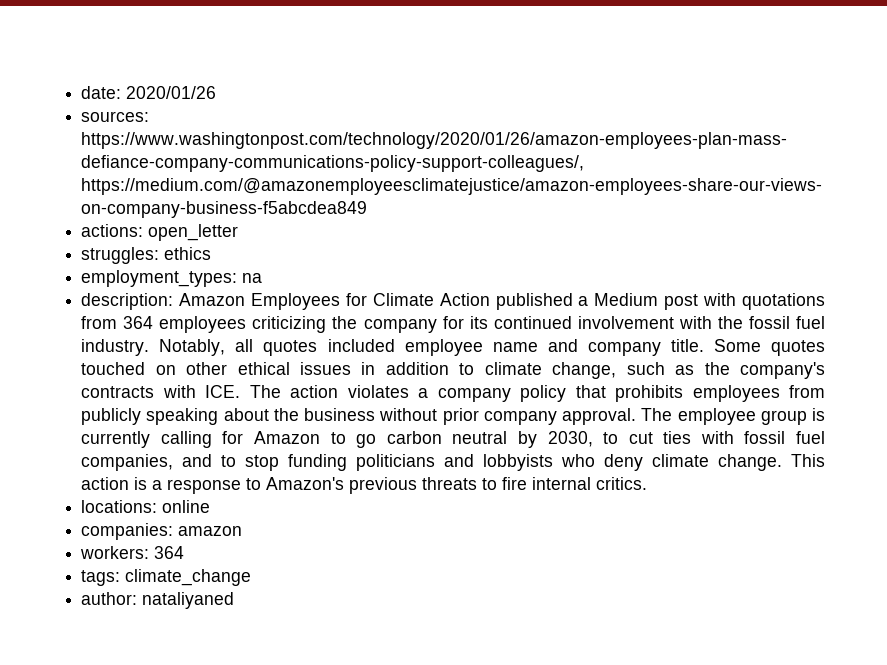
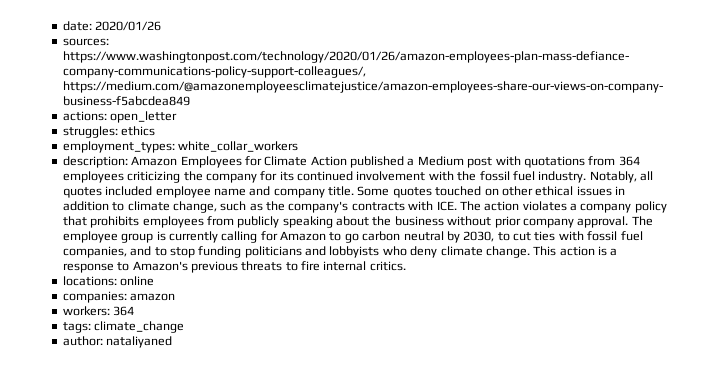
[242,273,263,283] na -> [178,141,299,152] white_collar_workers

